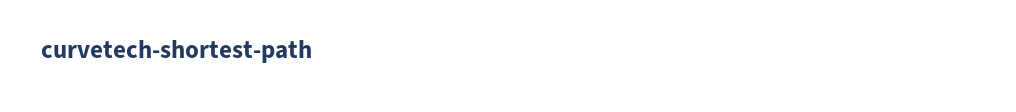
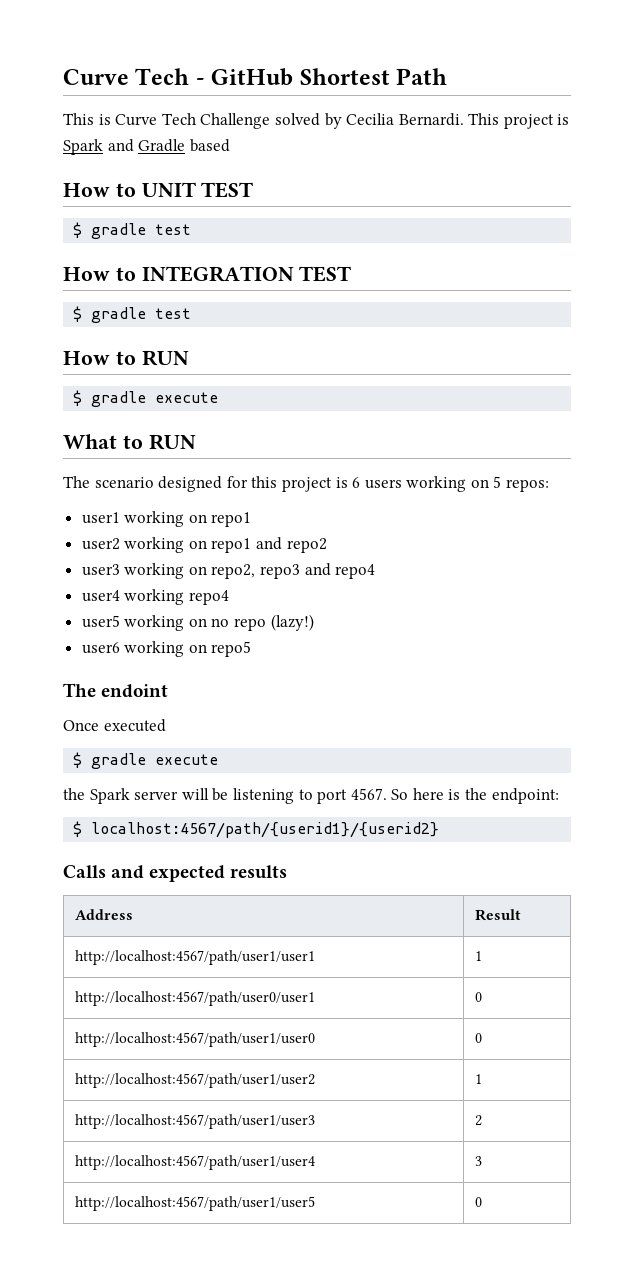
[41,40,312,63] curvetech-shortest-path -> [63,68,448,86] [63,113,570,129] [63,139,230,155] [63,182,254,198] [73,222,192,239] [63,266,352,282] [73,306,192,323] [63,350,189,366] [73,390,219,407] [63,434,196,450] [63,476,550,492] [81,511,252,527] [81,537,327,553] [81,563,376,579] [81,589,229,605] [81,614,314,631] [81,641,252,657] [63,683,169,698] [63,719,166,732] [73,752,219,769] [63,788,559,804] [73,821,440,838] [63,865,288,882] [74,909,133,920] [474,909,521,921] [74,950,315,965] [474,951,482,961] [74,991,315,1006] [474,992,482,1002] [74,1032,315,1047] [474,1033,482,1043] [74,1073,315,1088] [474,1074,482,1084] [74,1114,315,1129] [474,1115,482,1126] [74,1155,315,1170] [474,1156,482,1166] [74,1196,315,1211] [474,1197,482,1207] Curve Tech - GitHub Shortest Path // This is Curve Tech Challenge solved by Cecilia Bernardi. This project is Spark and Gradle based // How to UNIT TEST // $ gradle test // How to INTEGRATION TEST // $ gradle test // How to RUN // $ gradle execute // What to RUN // The scenario designed for this project is 6 users working on 5 repos: // user1 working on repo1 // user2 working on repo1 and repo2 // user3 working on repo2, repo3 and repo4 // user4 working repo4 // user5 working on no repo (lazy!) // user6 working on repo5 // The endoint // Once executed // $ gradle execute // the Spark server will be listening to port 4567. So here is the endpoint: // $ localhost:4567/path/{userid1}/{userid2} // Calls and expected results // Address | Result // http://localhost:4567/path/user1/user1 | 1 // http://localhost:4567/path/user0/user1 | 0 // http://localhost:4567/path/user1/user0 | 0 // http://localhost:4567/path/user1/user2 | 1 // http://localhost:4567/path/user1/user3 | 2 // http://localhost:4567/path/user1/user4 | 3 // http://localhost:4567/path/user1/user5 | 0

